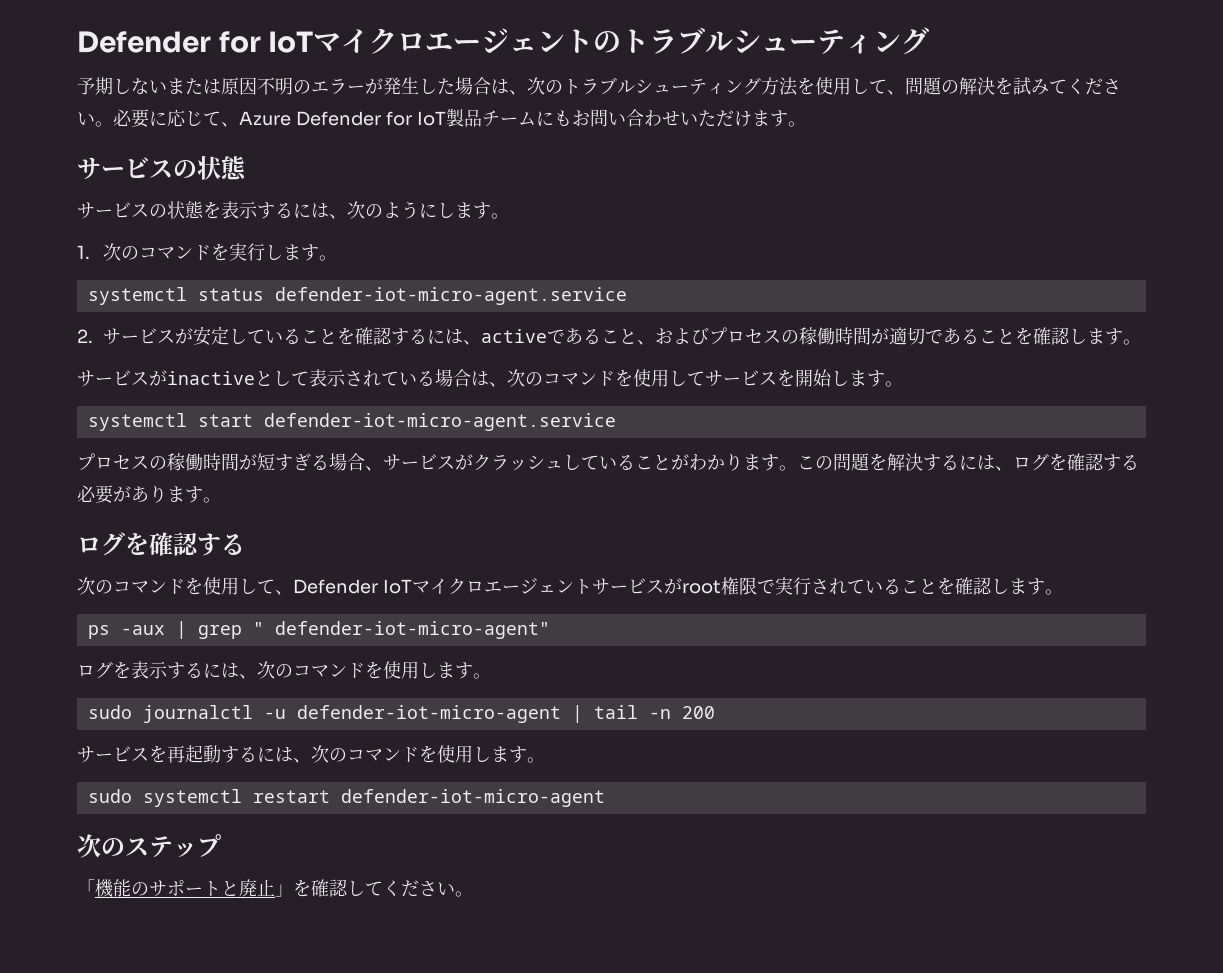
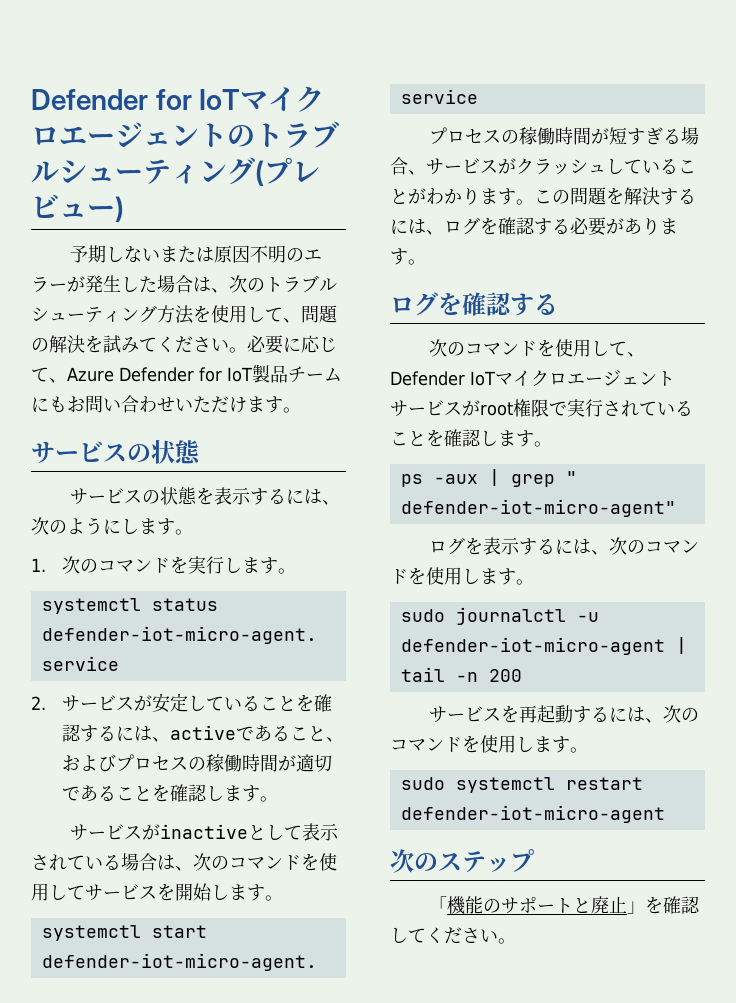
(930, 41) none -> [255,157,320,186] [31,194,124,222] (プレビュー)

